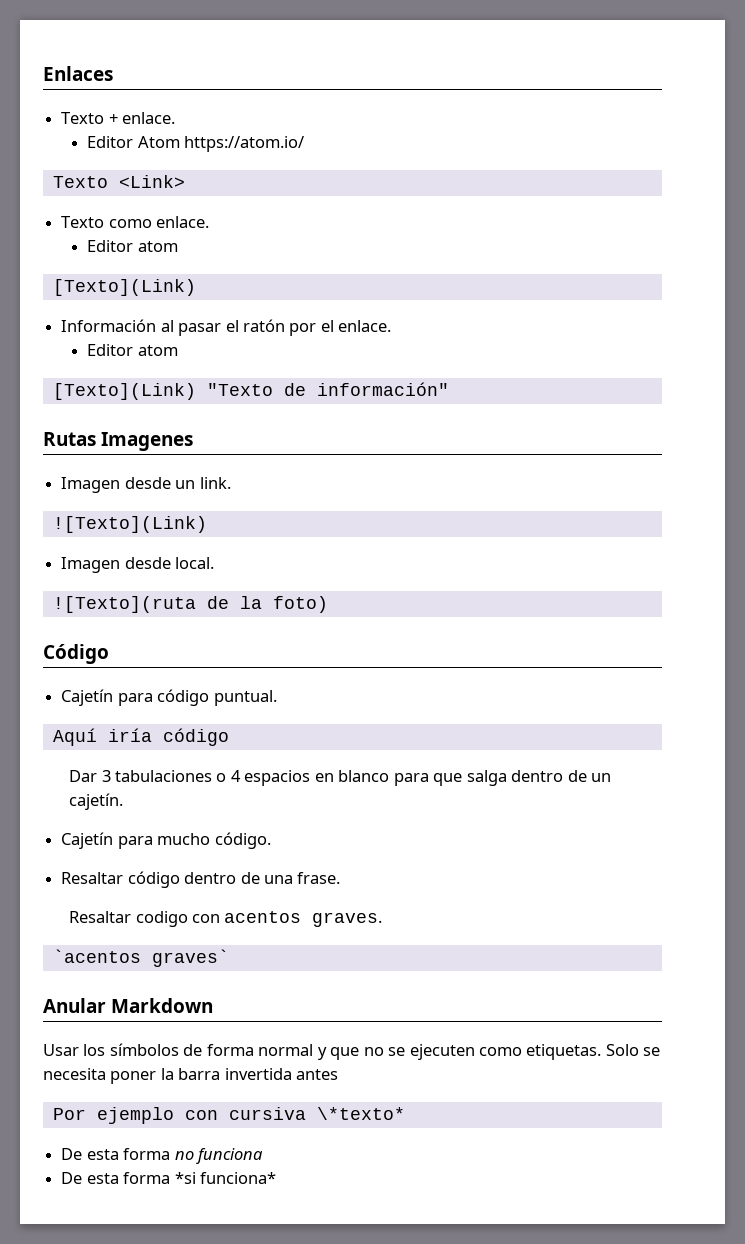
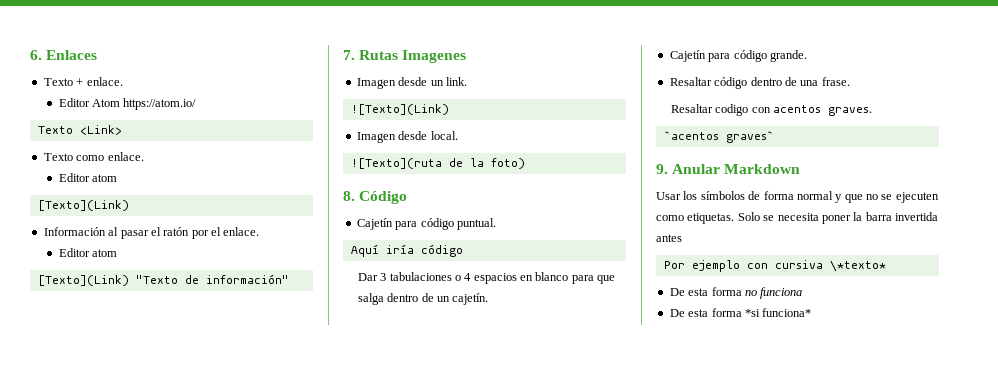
(43, 73) none -> [30,50,42,60] 6.
(449, 389) none -> [343,50,355,60] 7.
(328, 604) none -> [343,191,355,201] 8.
[157,832,271,849] mucho código. -> [733,50,807,62] código grande.
(229, 958) none -> [656,164,668,174] 9.

